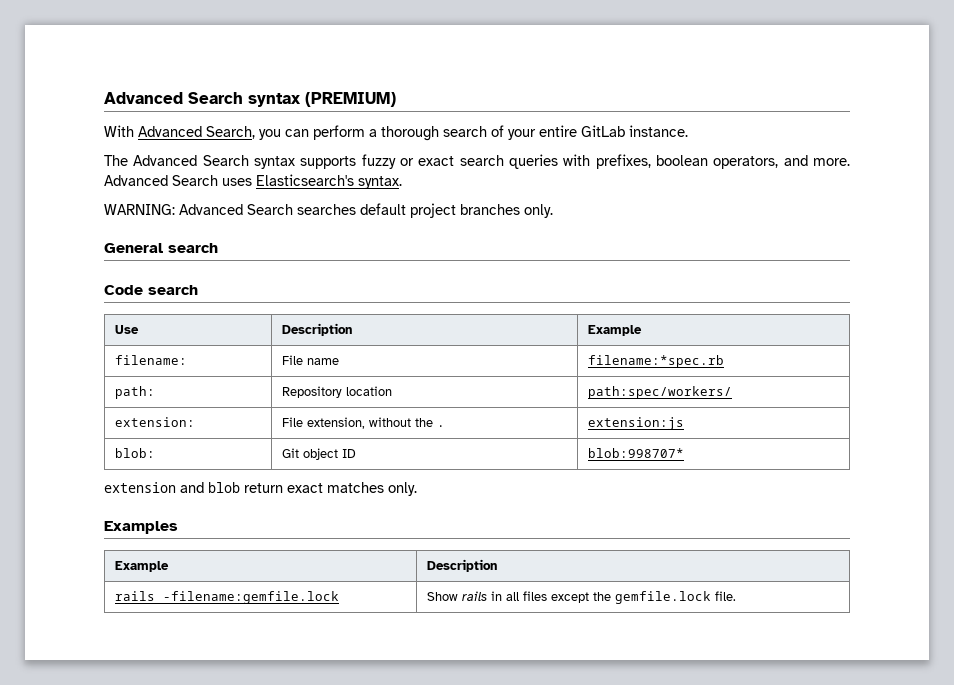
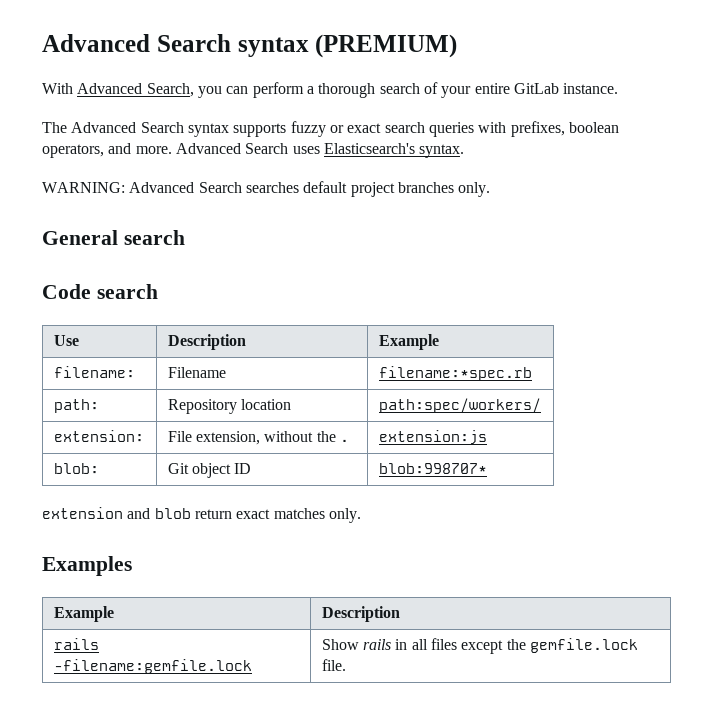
[281,355,339,365] File name -> [167,367,226,378] Filename

